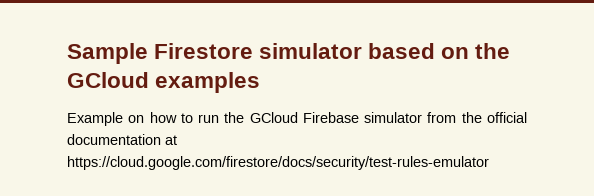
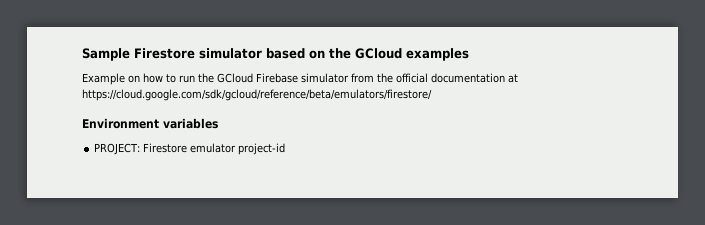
[67,156,489,170] https://cloud.google.com/firestore/docs/security/test-rules-emulator -> [82,89,432,101] [82,118,218,129] [94,143,286,155] https://cloud.google.com/sdk/gcloud/reference/beta/emulators/firestore/ // Environment variables // PROJECT: Firestore emulator project-id

